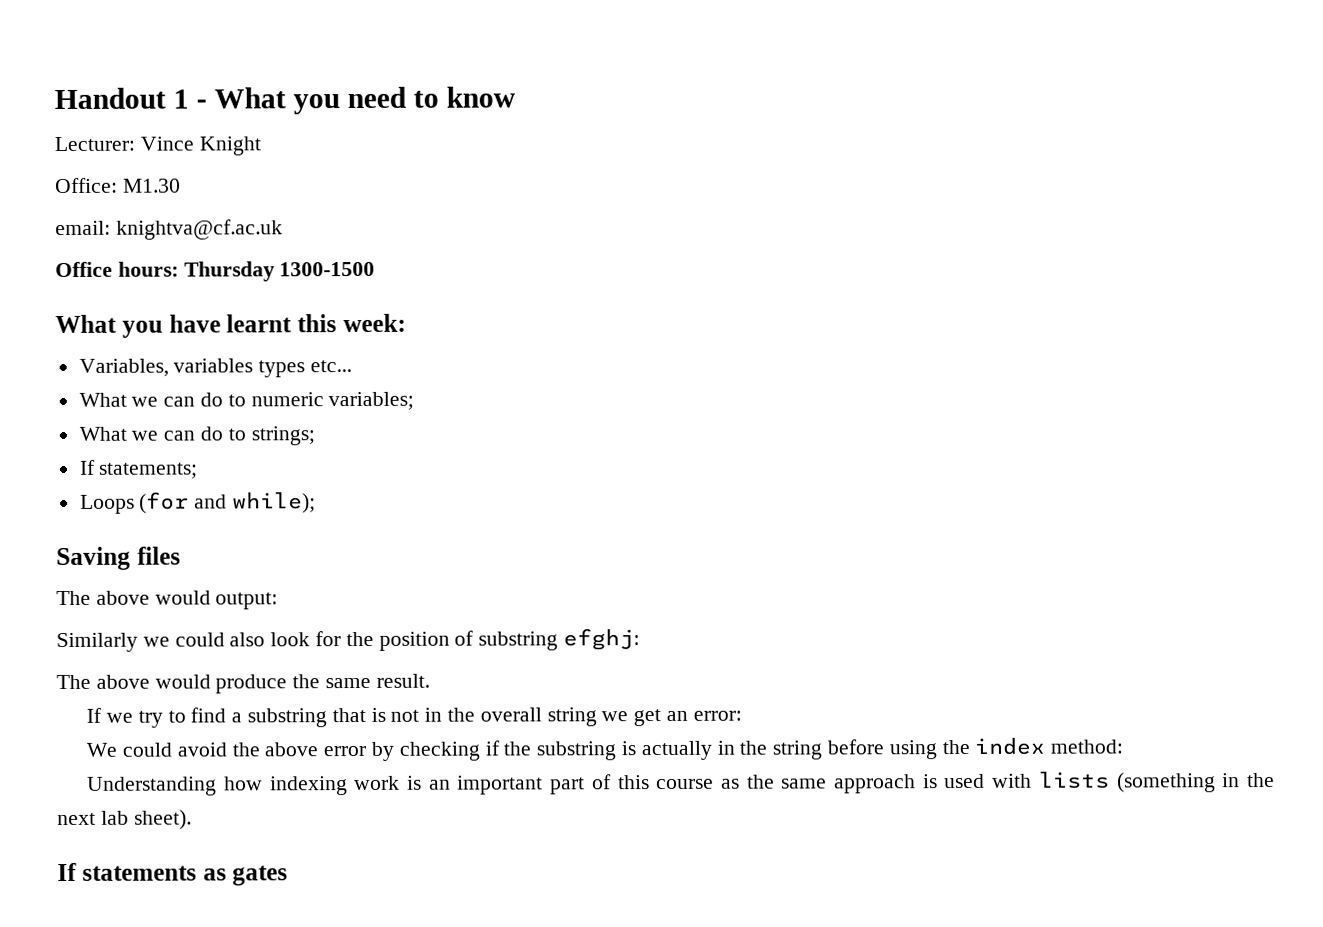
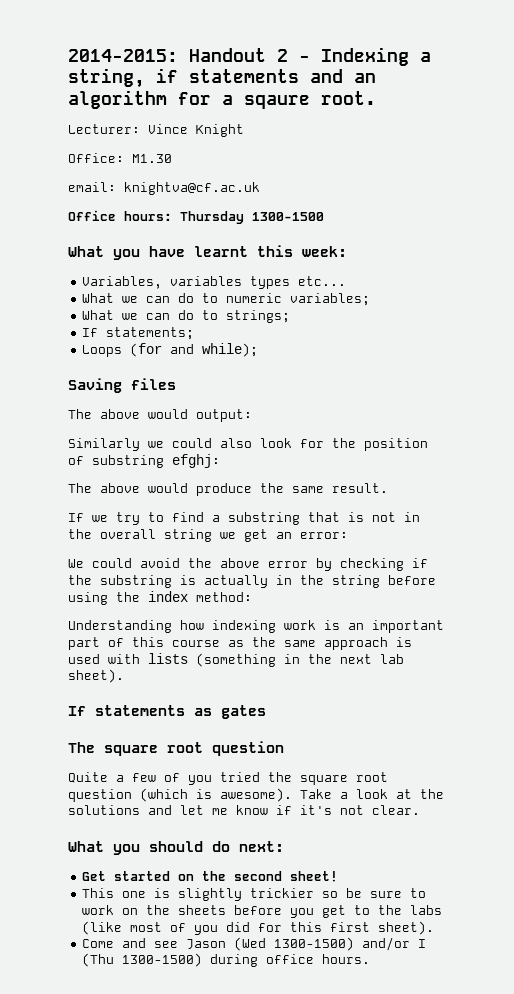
[54,86,516,115] Handout 1 - What you need to know -> [68,47,431,66] [68,68,376,88] [68,90,376,109] 2014-2015: Handout 2 - Indexing a string, if statements and an algorithm for a sqaure root.
(289, 875) none -> [68,741,284,756] [68,772,388,785] [68,788,444,802] [68,805,420,815] [68,841,284,855] [82,871,339,882] [82,888,427,901] [82,905,443,918] [82,921,435,935] [82,937,427,951] [82,953,371,967] // The square root question // Quite a few of you tried the square root question (which is awesome). Take a look at the solutions and let me know if it's not clear. // What you should do next: // Get started on the second sheet! // This one is slightly trickier so be sure to work on the sheets before you get to the labs (like most of you did for this first sheet). // Come and see Jason (Wed 1300-1500) and/or I (Thu 1300-1500) during office hours.

